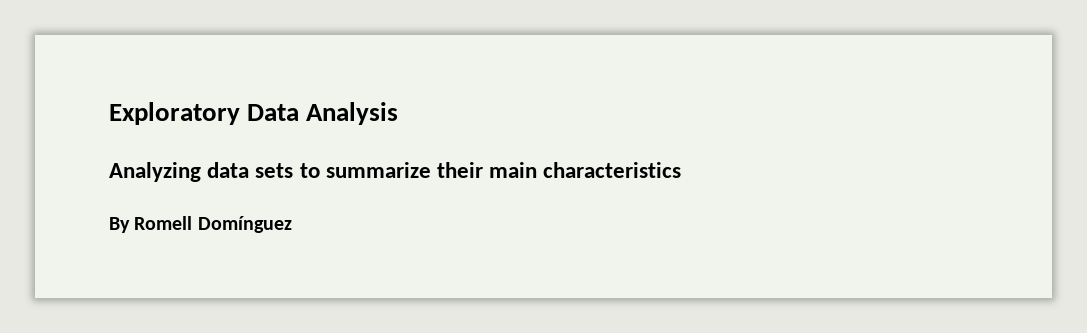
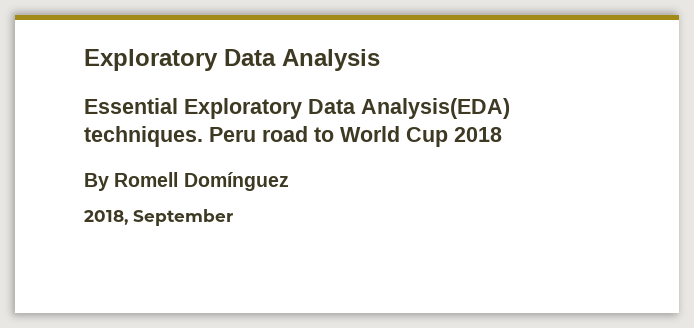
[109,162,682,182] Analyzing data sets to summarize their main characteristics -> [84,98,510,119] [84,126,502,147] Essential Exploratory Data Analysis(EDA) techniques. Peru road to World Cup 2018
(292, 224) none -> [84,209,233,226] // 2018, September

